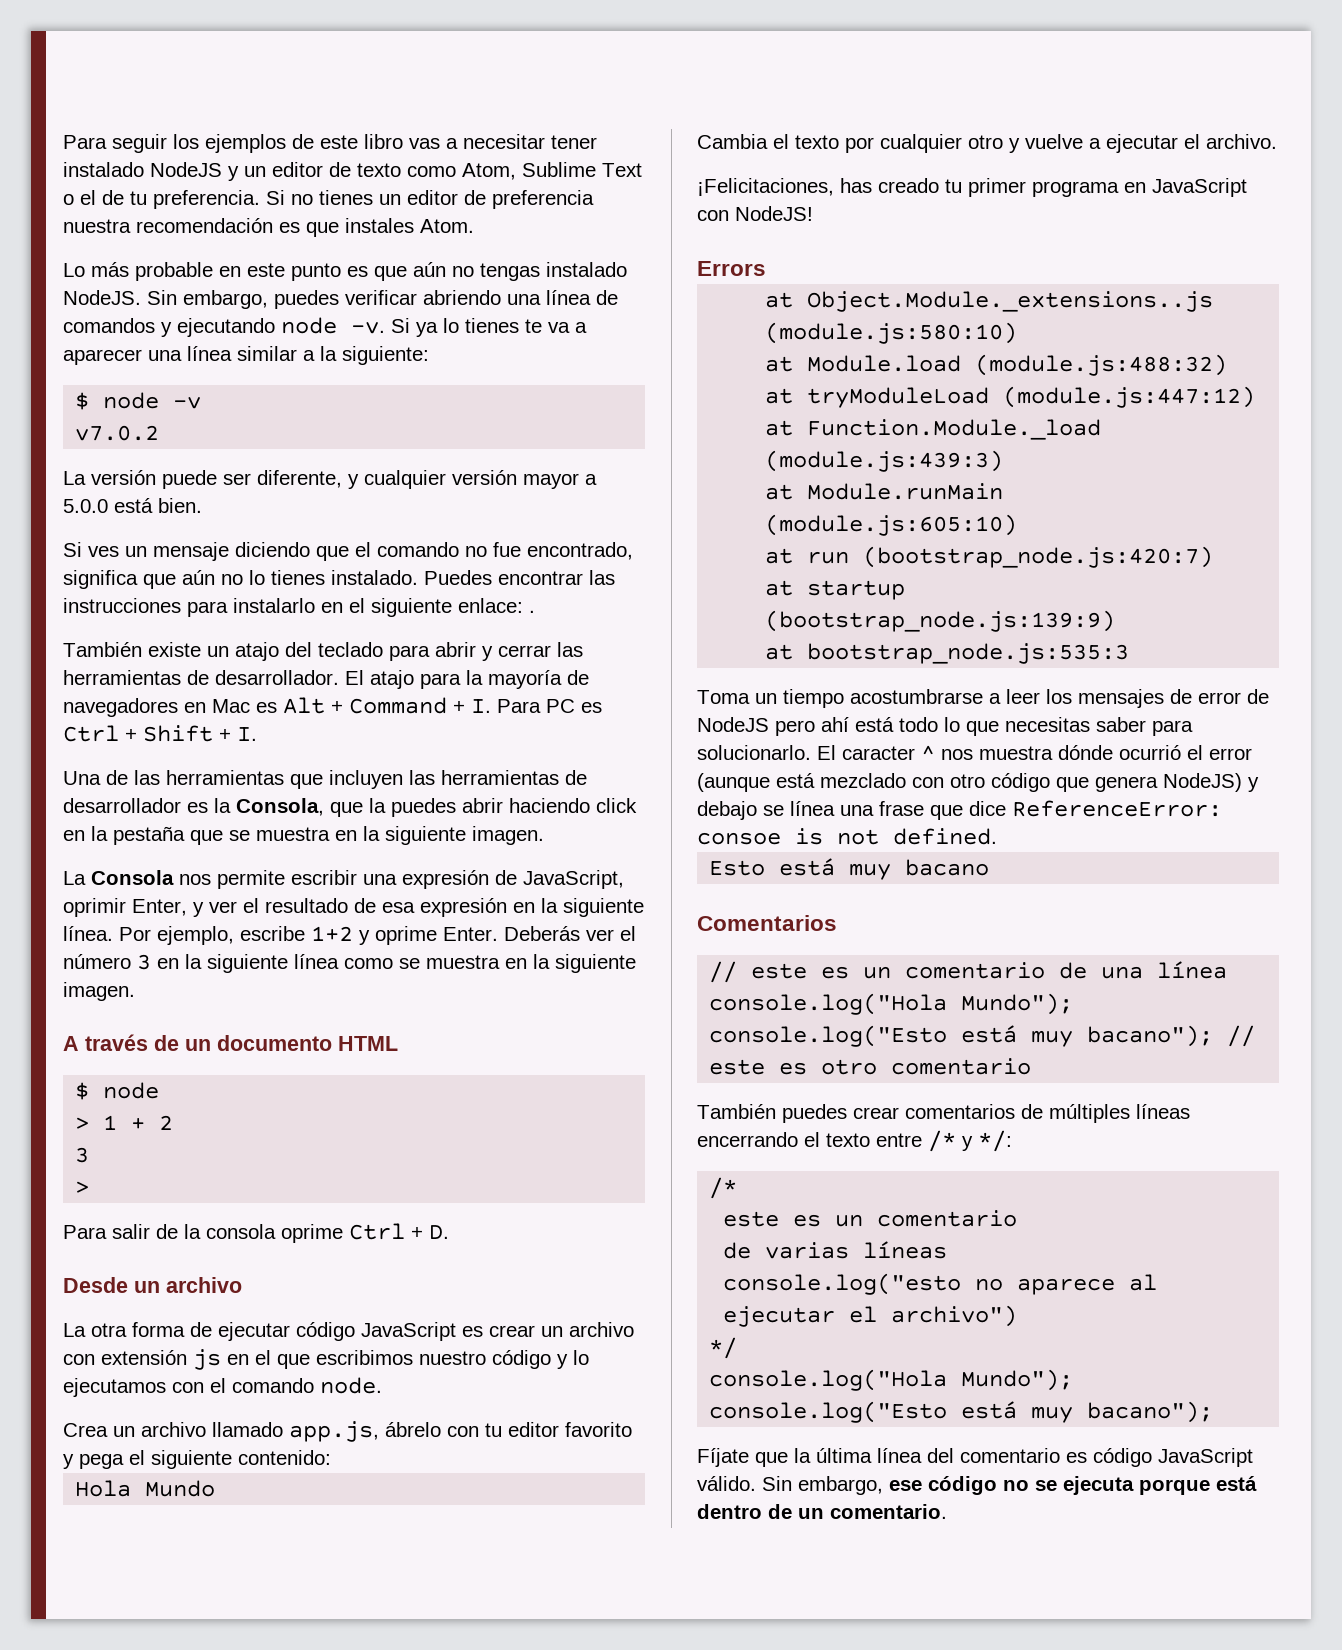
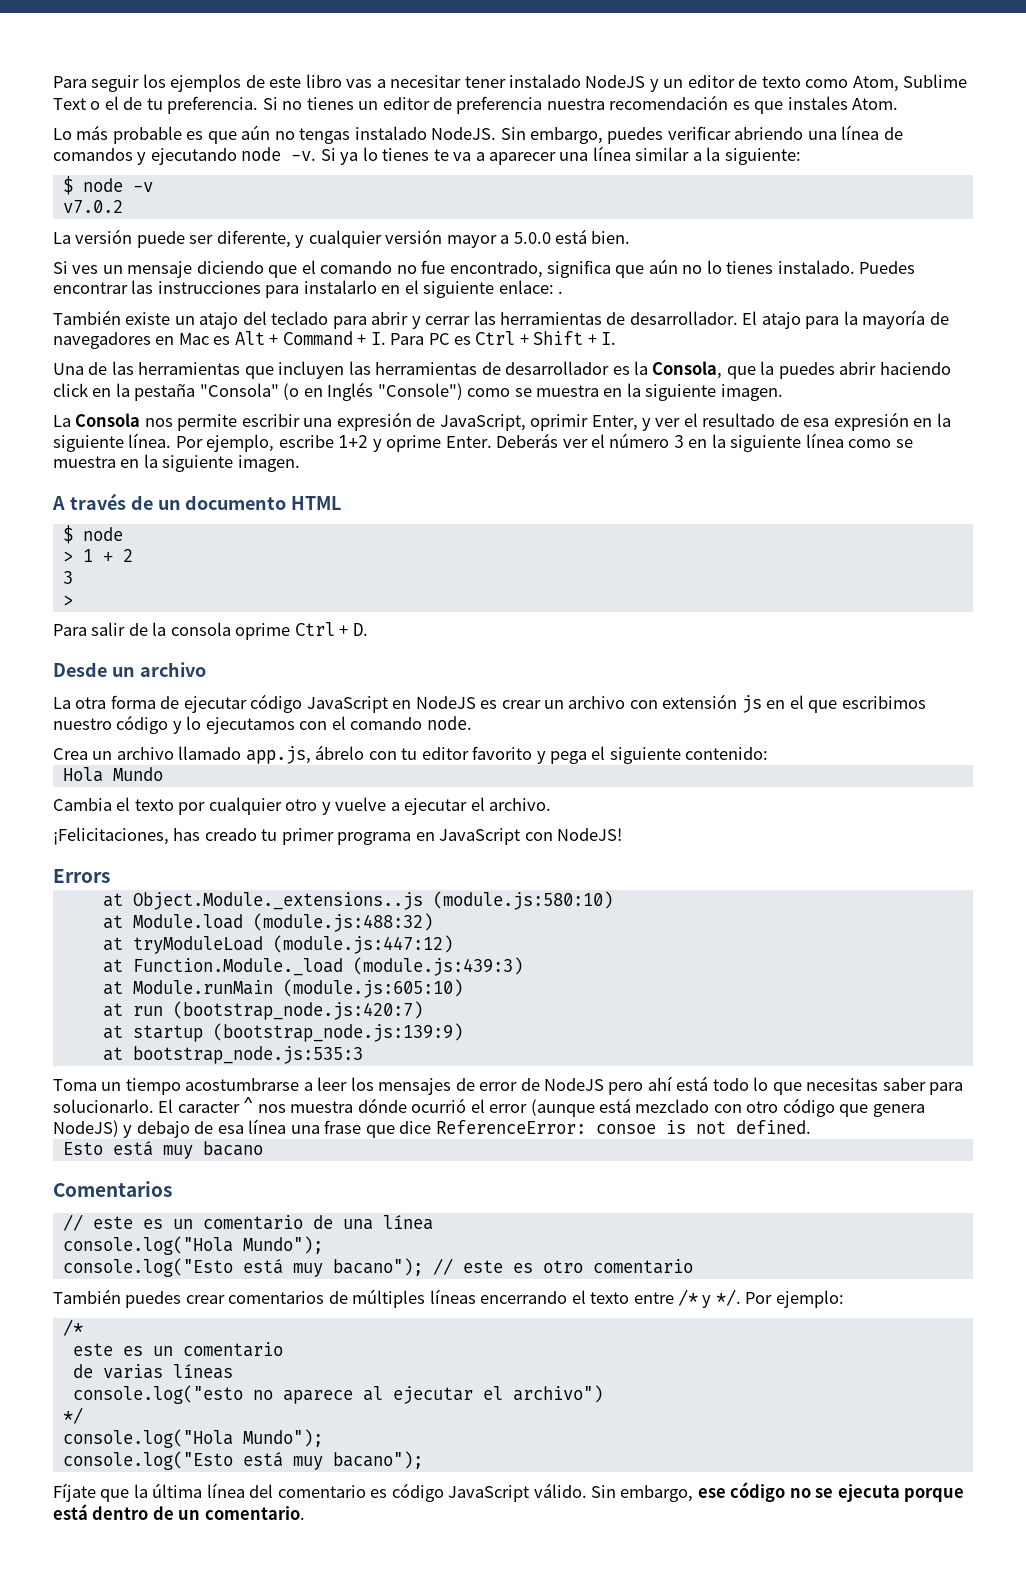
[219,263,341,281] en este punto -> (182, 135) none
[190,830,223,845] que -> [199,382,511,401] "Consola" (o en Inglés "Console") como
(456, 1331) none -> [392,696,476,709] en NodeJS
[763,805,784,816] se -> [194,1121,244,1134] de esa
[978,1130,1012,1152] */: -> [715,1289,844,1308] */. Por ejemplo:

